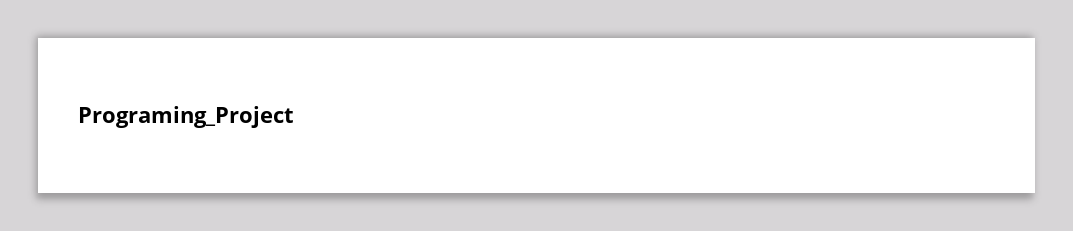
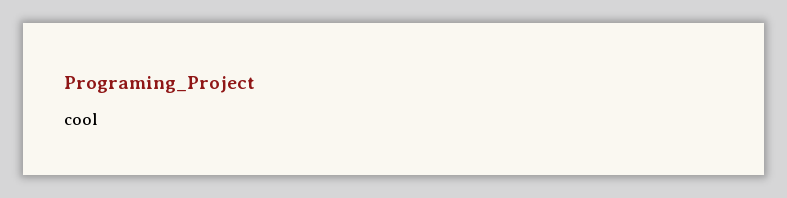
(294, 117) none -> [64,113,97,125] // cool

